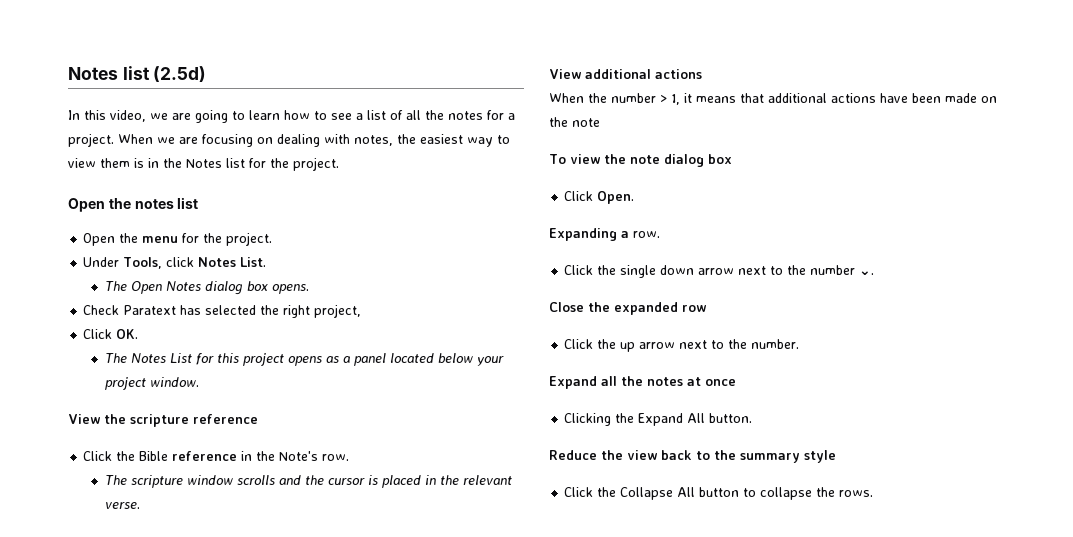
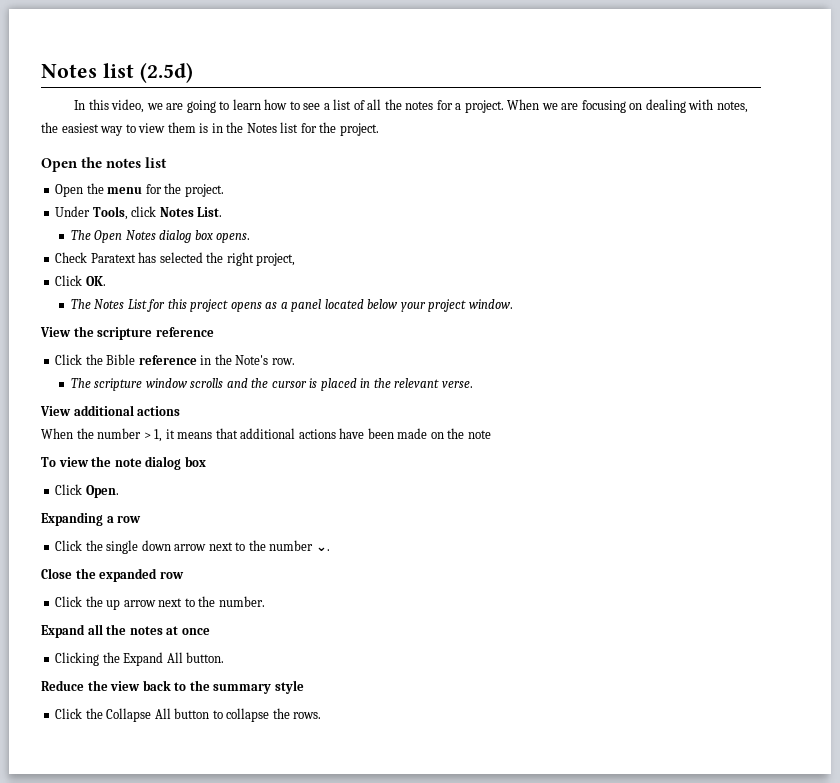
[633,231,660,238] row. -> [117,516,142,523] row

